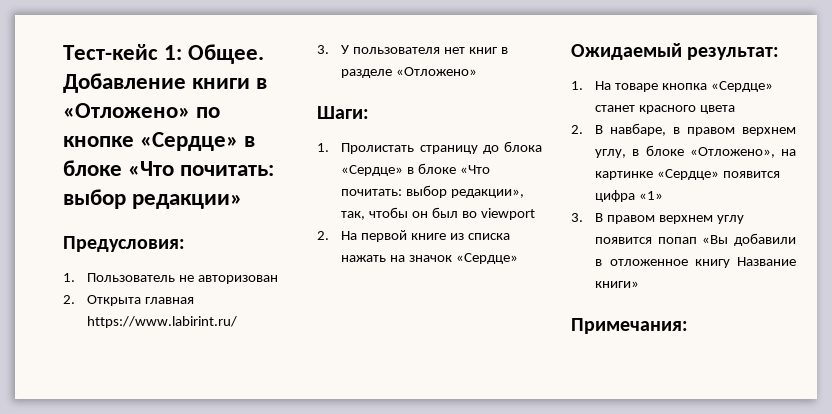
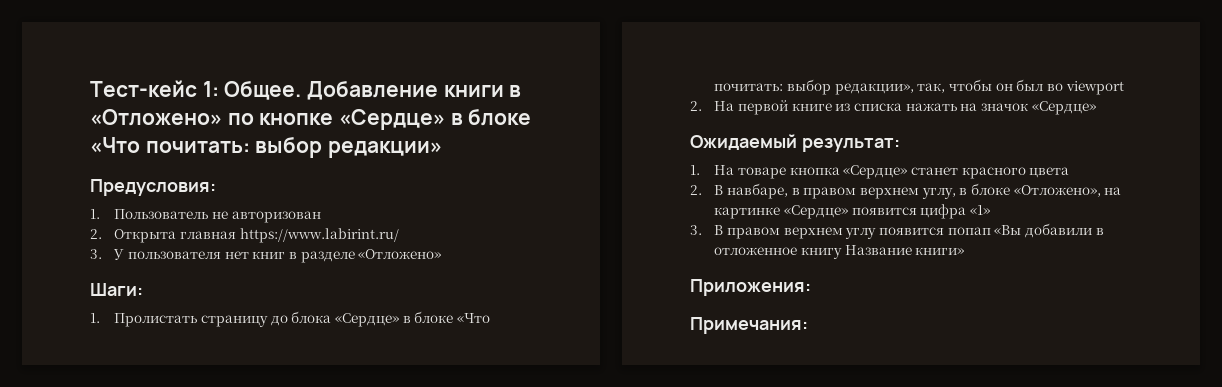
(640, 284) none -> [690,279,811,296] // Приложения:

